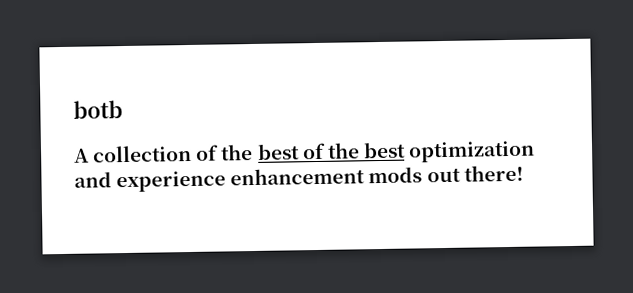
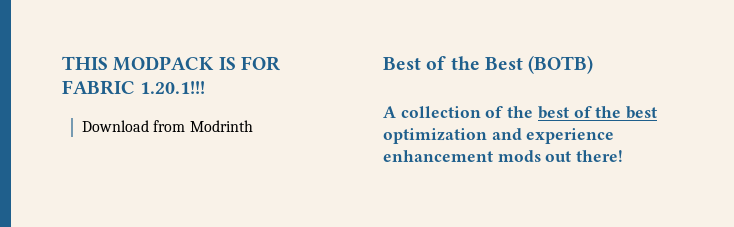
[73,100,123,119] botb -> [62,56,280,71] [62,80,206,95] [81,120,253,132] [383,55,594,74] THIS MODPACK IS FOR FABRIC 1.20.1!!! // Download from Modrinth // Best of the Best (BOTB)

